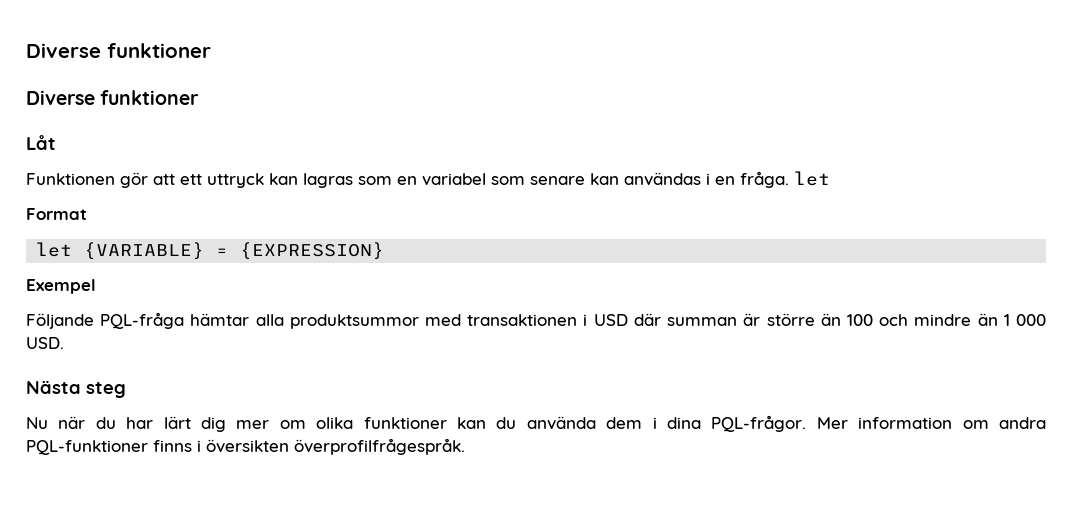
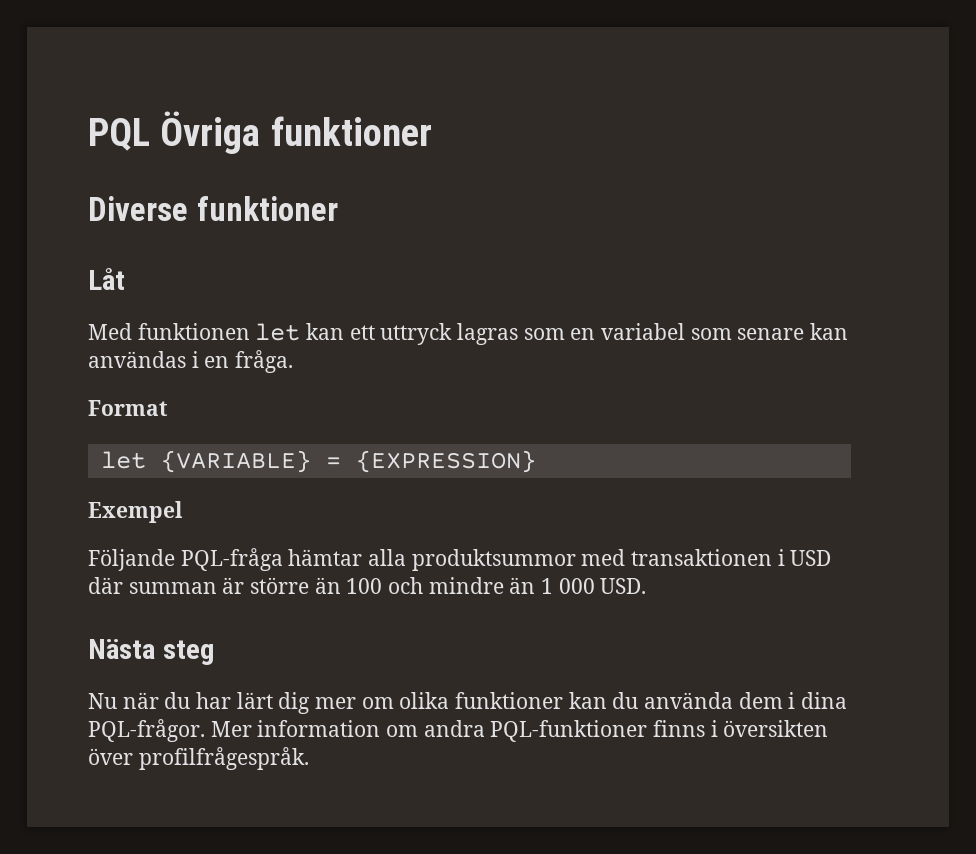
[26,43,101,58] Diverse -> [88,111,261,154] PQL Övriga
[26,172,175,188] Funktionen gör att -> [88,323,345,341] Med funktionen let kan
[269,173,298,185] kan -> (453, 334) none
[794,171,830,186] let -> (294, 361) none
[294,438,465,455] överprofilfrågespråk. -> [88,747,309,770] över profilfrågespråk.

